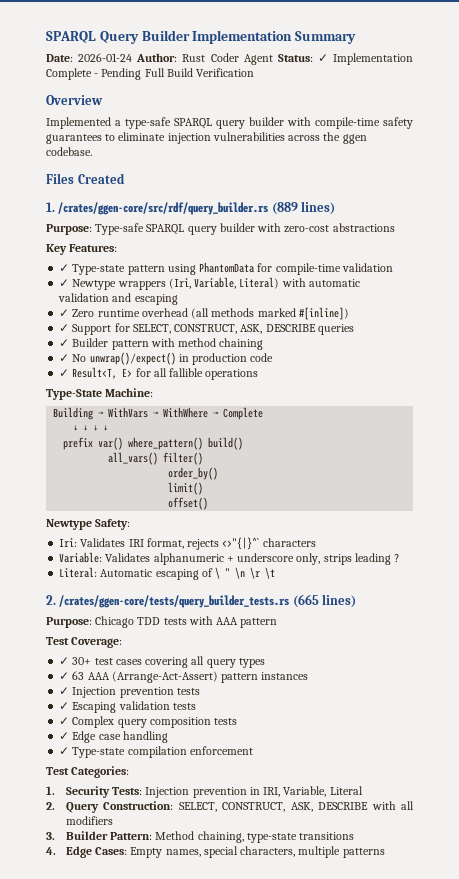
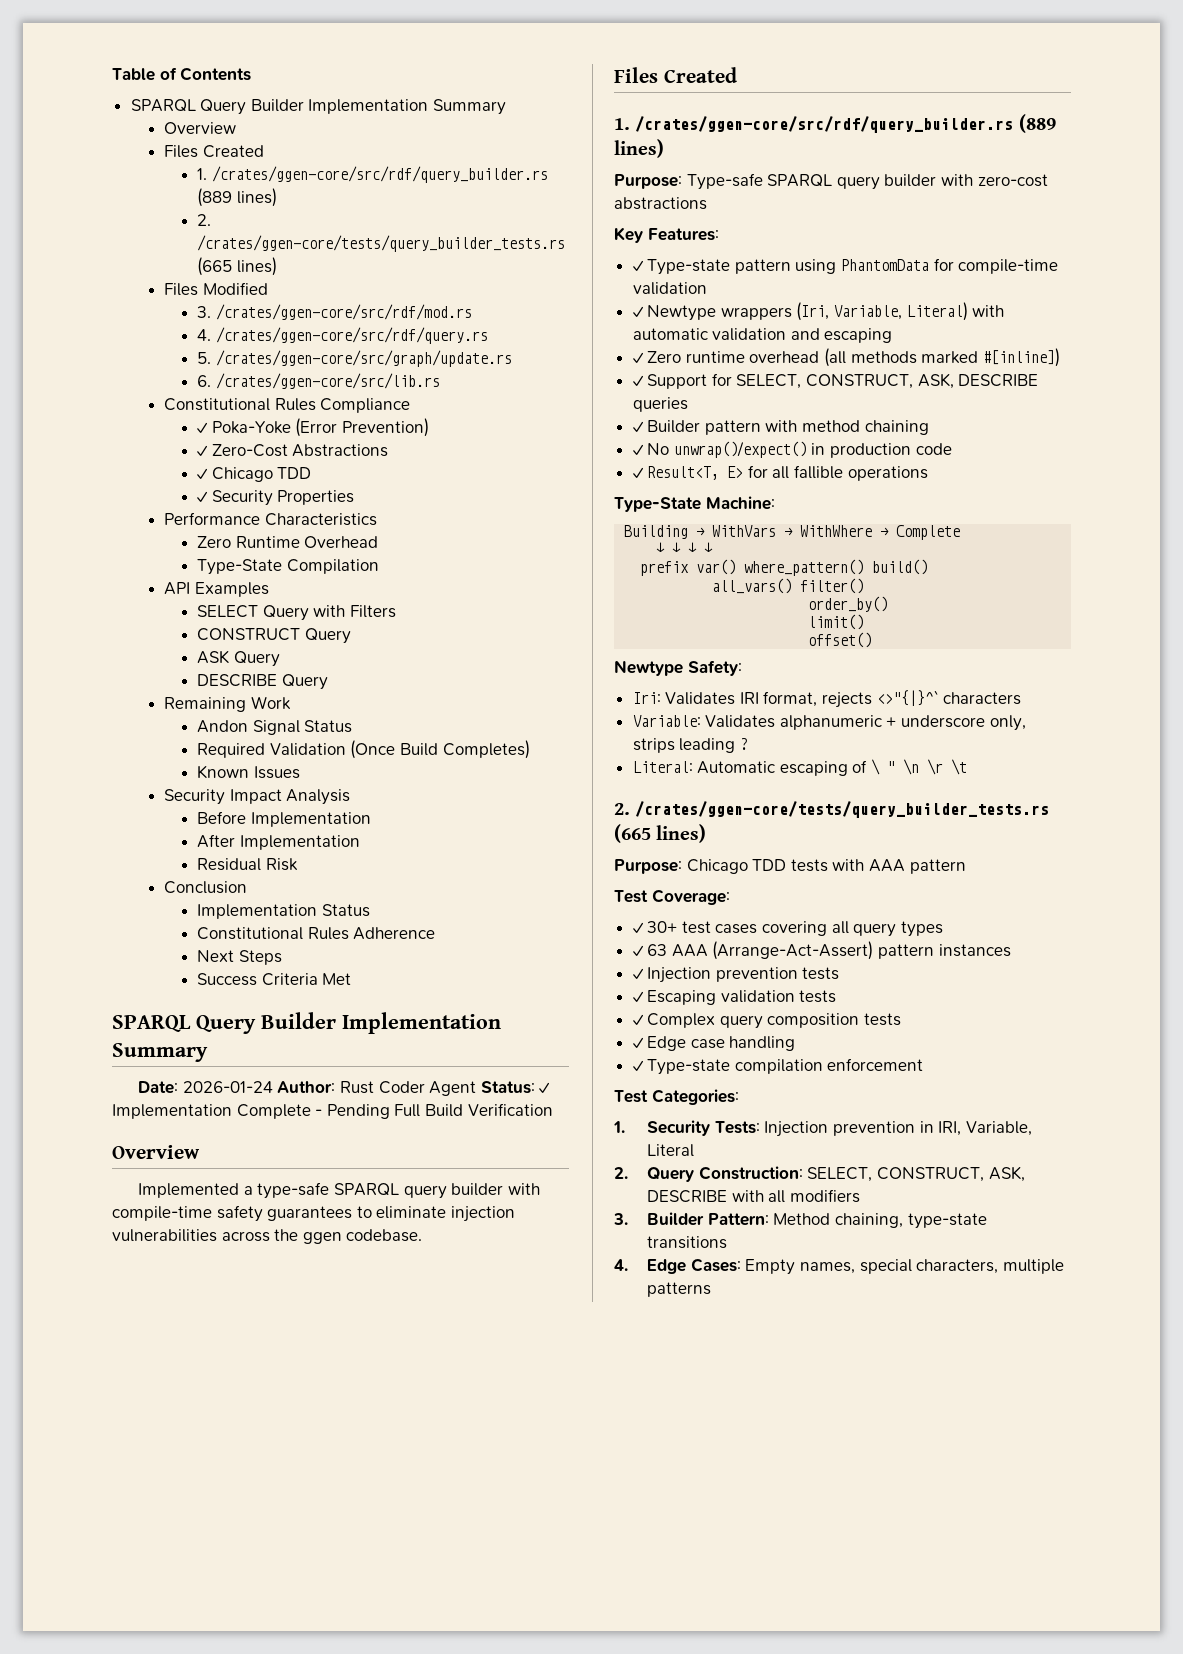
(46, 37) none -> [112,67,252,81] [130,99,507,115] [163,122,236,134] [163,145,264,158] [197,166,548,183] [197,188,277,207] [197,214,212,226] [197,235,566,252] [197,257,277,276] [163,282,268,296] [197,304,472,320] [197,327,488,344] [197,350,512,367] [197,373,440,389] [163,398,411,413] [197,418,430,437] [197,444,389,457] [197,467,312,482] [197,490,355,506] [163,512,377,526] [197,536,379,548] [197,559,379,575] [163,582,269,597] [197,605,397,621] [197,628,351,644] [197,650,280,667] [197,674,328,690] [163,696,291,712] [197,720,353,735] [197,740,530,759] [197,765,300,779] [163,789,351,805] [197,811,371,827] [197,834,360,850] [197,858,298,871] [163,881,247,894] [197,904,370,919] [197,927,436,940] [197,950,282,965] [197,973,352,986] Table of Contents // SPARQL Query Builder Implementation Summary // Overview // Files Created // 1. /crates/ggen-core/src/rdf/query_builder.rs (889 lines) // 2. /crates/ggen-core/tests/query_builder_tests.rs (665 lines) // Files Modified // 3. /crates/ggen-core/src/rdf/mod.rs // 4. /crates/ggen-core/src/rdf/query.rs // 5. /crates/ggen-core/src/graph/update.rs // 6. /crates/ggen-core/src/lib.rs // Constitutional Rules Compliance // ✓ Poka-Yoke (Error Prevention) // ✓ Zero-Cost Abstractions // ✓ Chicago TDD // ✓ Security Properties // Performance Characteristics // Zero Runtime Overhead // Type-State Compilation // API Examples // SELECT Query with Filters // CONSTRUCT Query // ASK Query // DESCRIBE Query // Remaining Work // Andon Signal Status // Required Validation (Once Build Completes) // Known Issues // Security Impact Analysis // Before Implementation // After Implementation // Residual Risk // Conclusion // Implementation Status // Constitutional Rules Adherence // Next Steps // Success Criteria Met //

